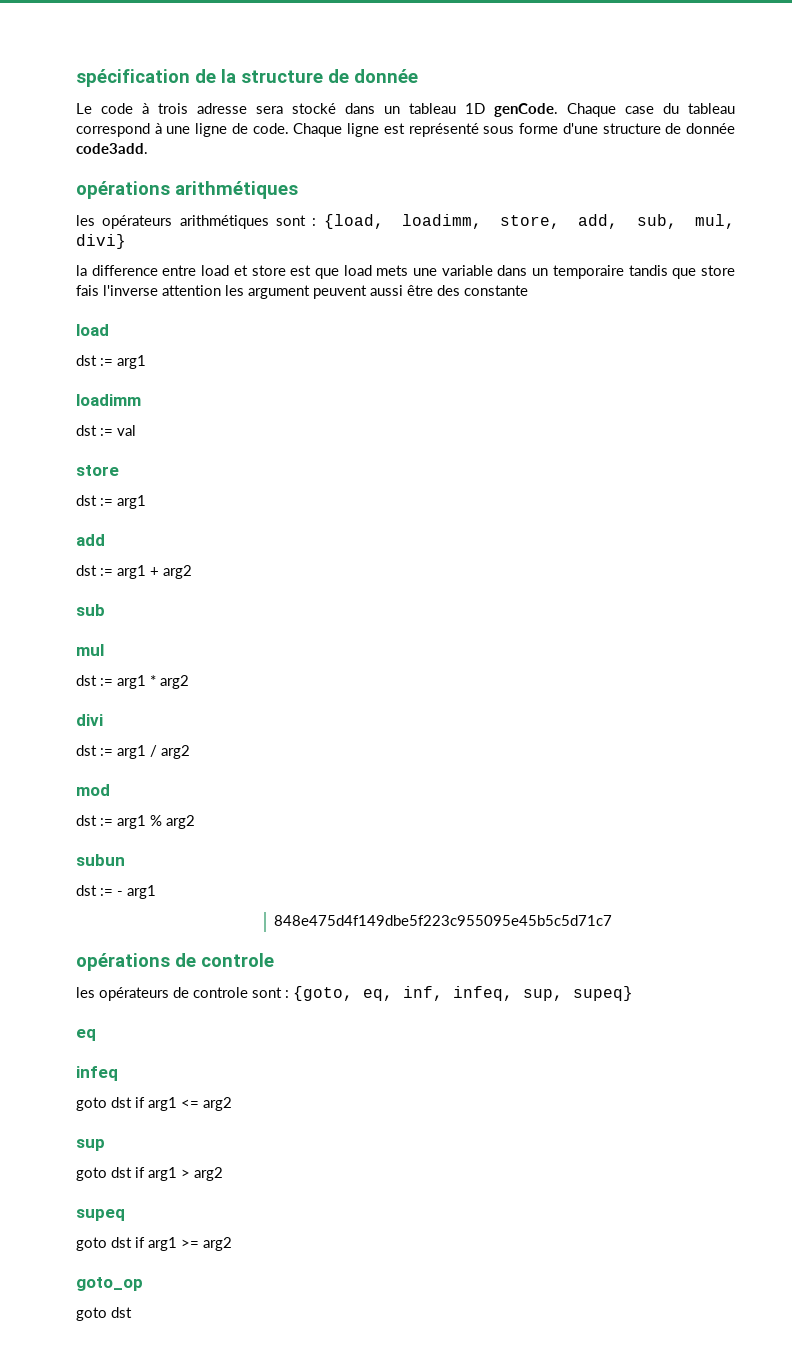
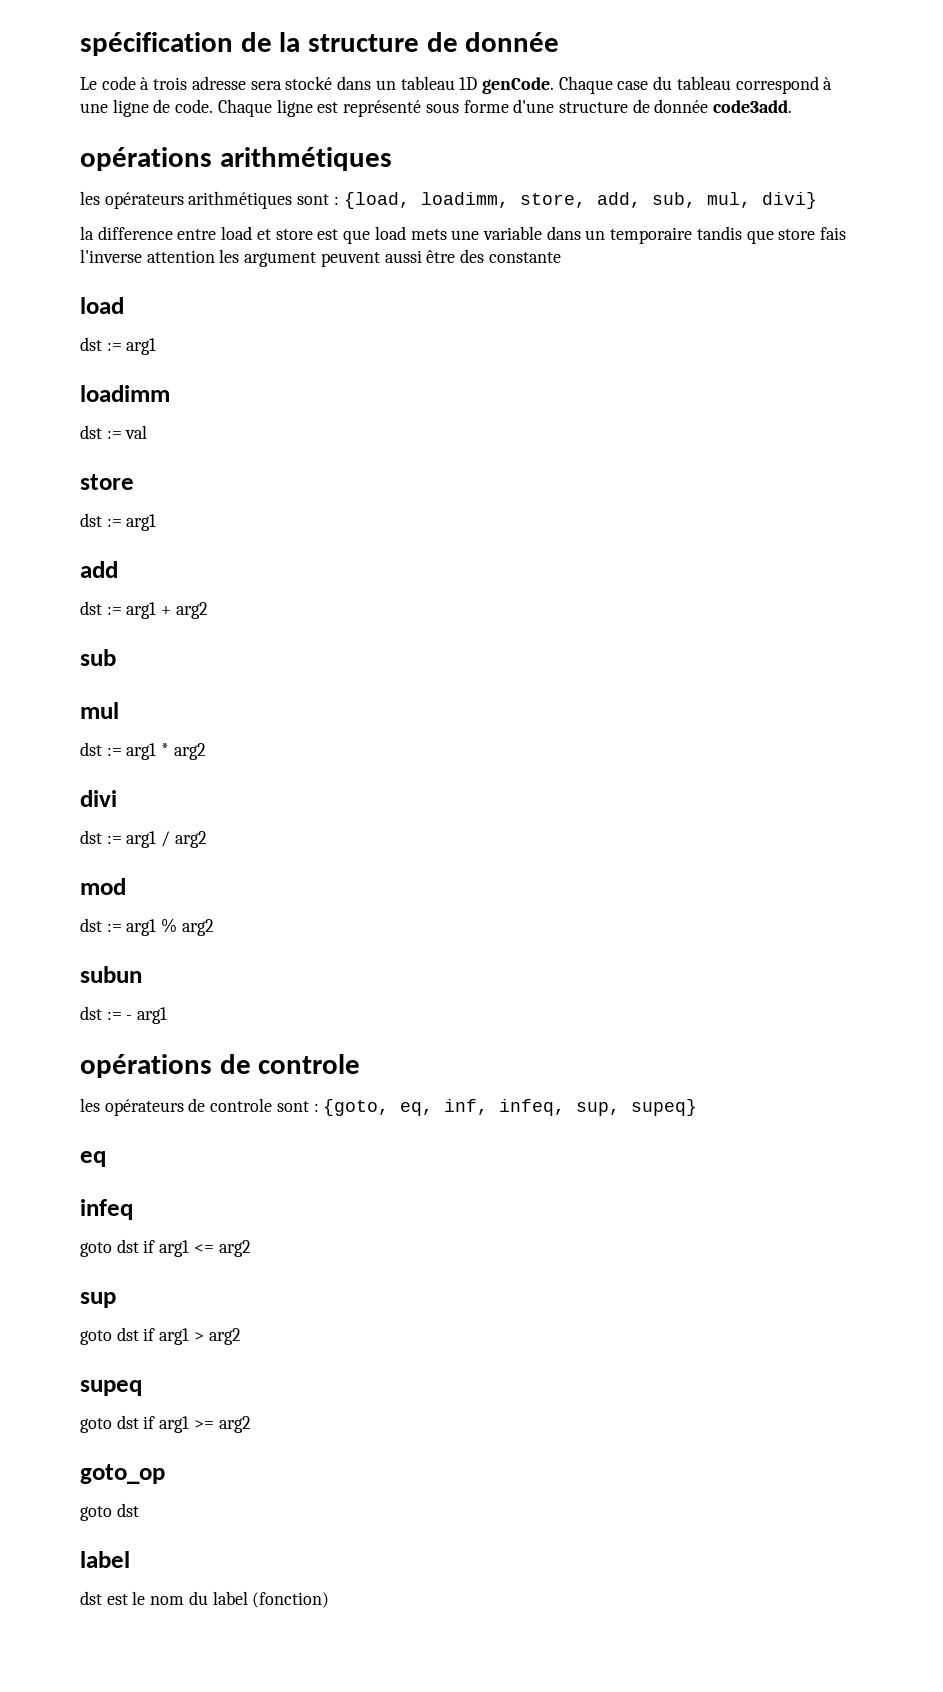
[273,915,612,926] // 848e475d4f149dbe5f223c955095e45b5c5d71c7 -> (168, 1015) none
(132, 1312) none -> [80,1551,130,1568] [80,1591,330,1608] // label // dst est le nom du label (fonction)

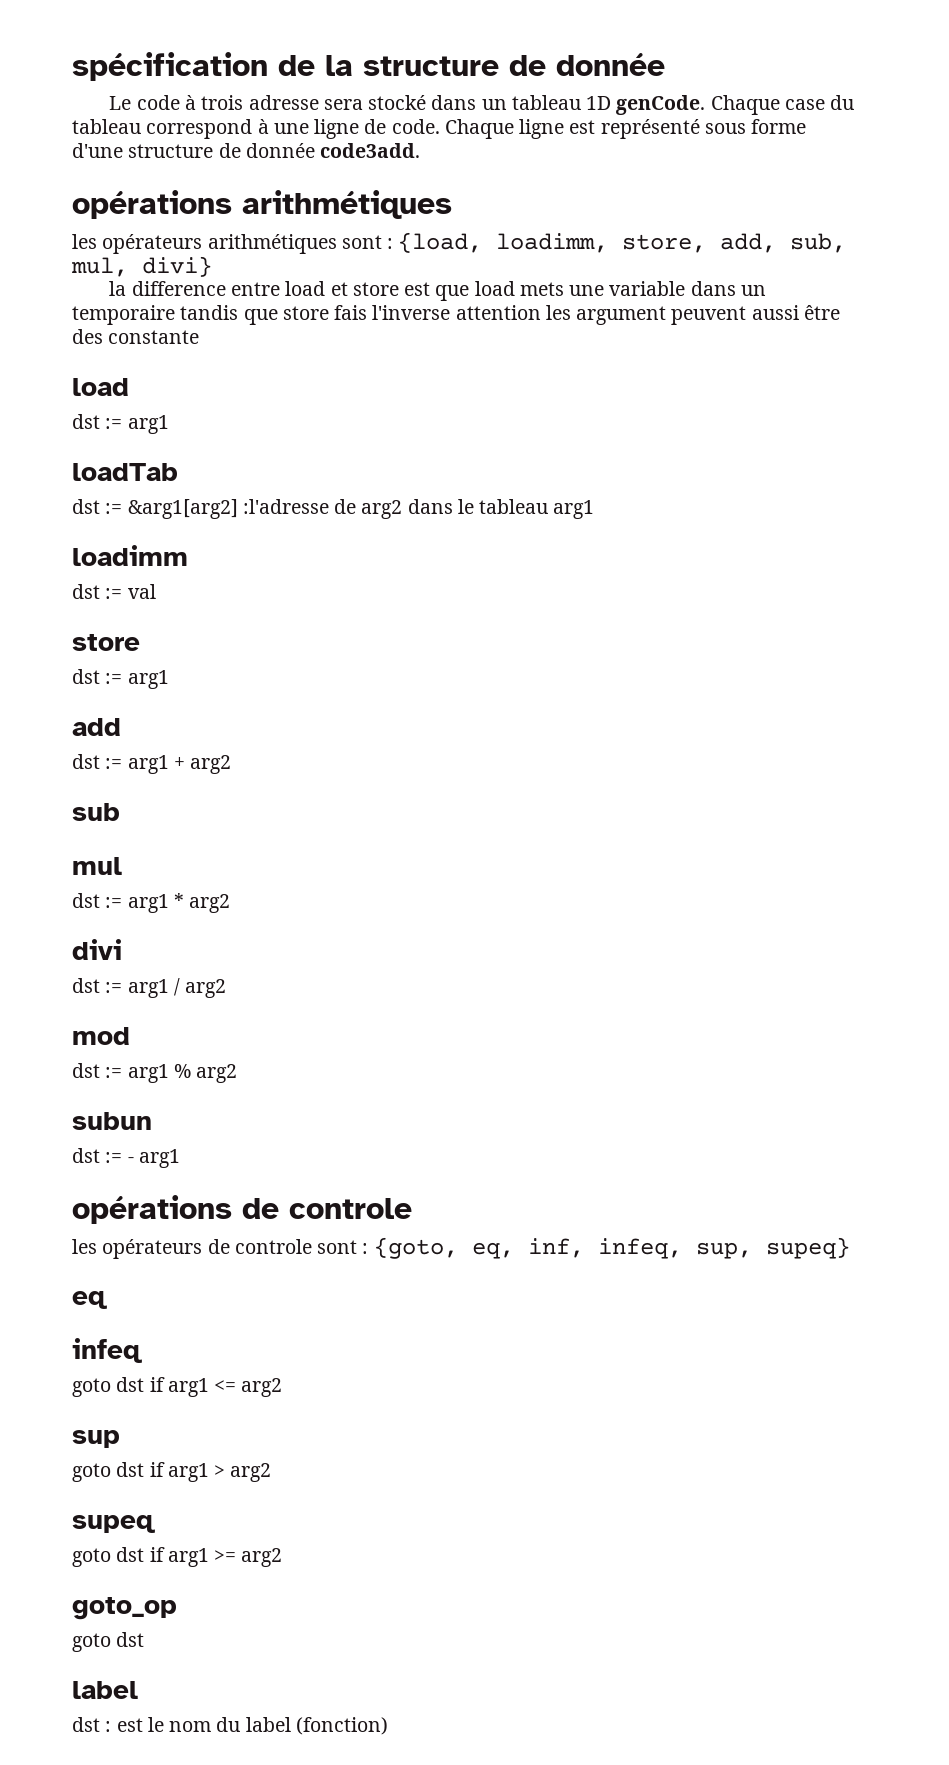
(157, 346) none -> [72,463,178,481] [72,499,595,519] // loadTab // dst := &arg1[arg2] :l'adresse de arg2 dans le tableau arg1
(102, 1598) none -> [105,1721,112,1732] :

